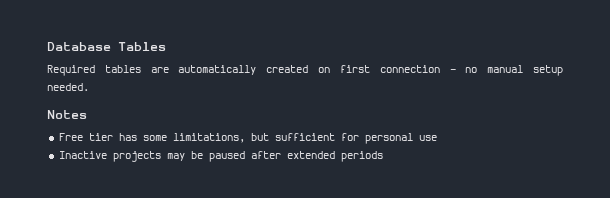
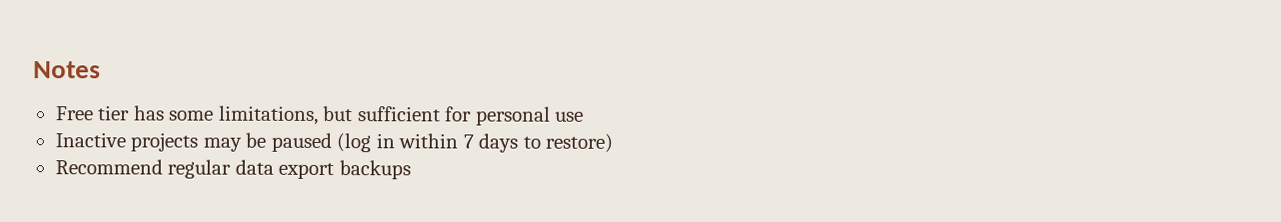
[47,42,166,51] [47,65,563,76] [47,83,89,91] Database Tables // Required tables are automatically created on first connection - no manual setup needed. // -> (33, 70) none
[250,151,383,162] after extended periods -> [336,133,614,153] [54,159,411,180] (log in within 7 days to restore) // Recommend regular data export backups

